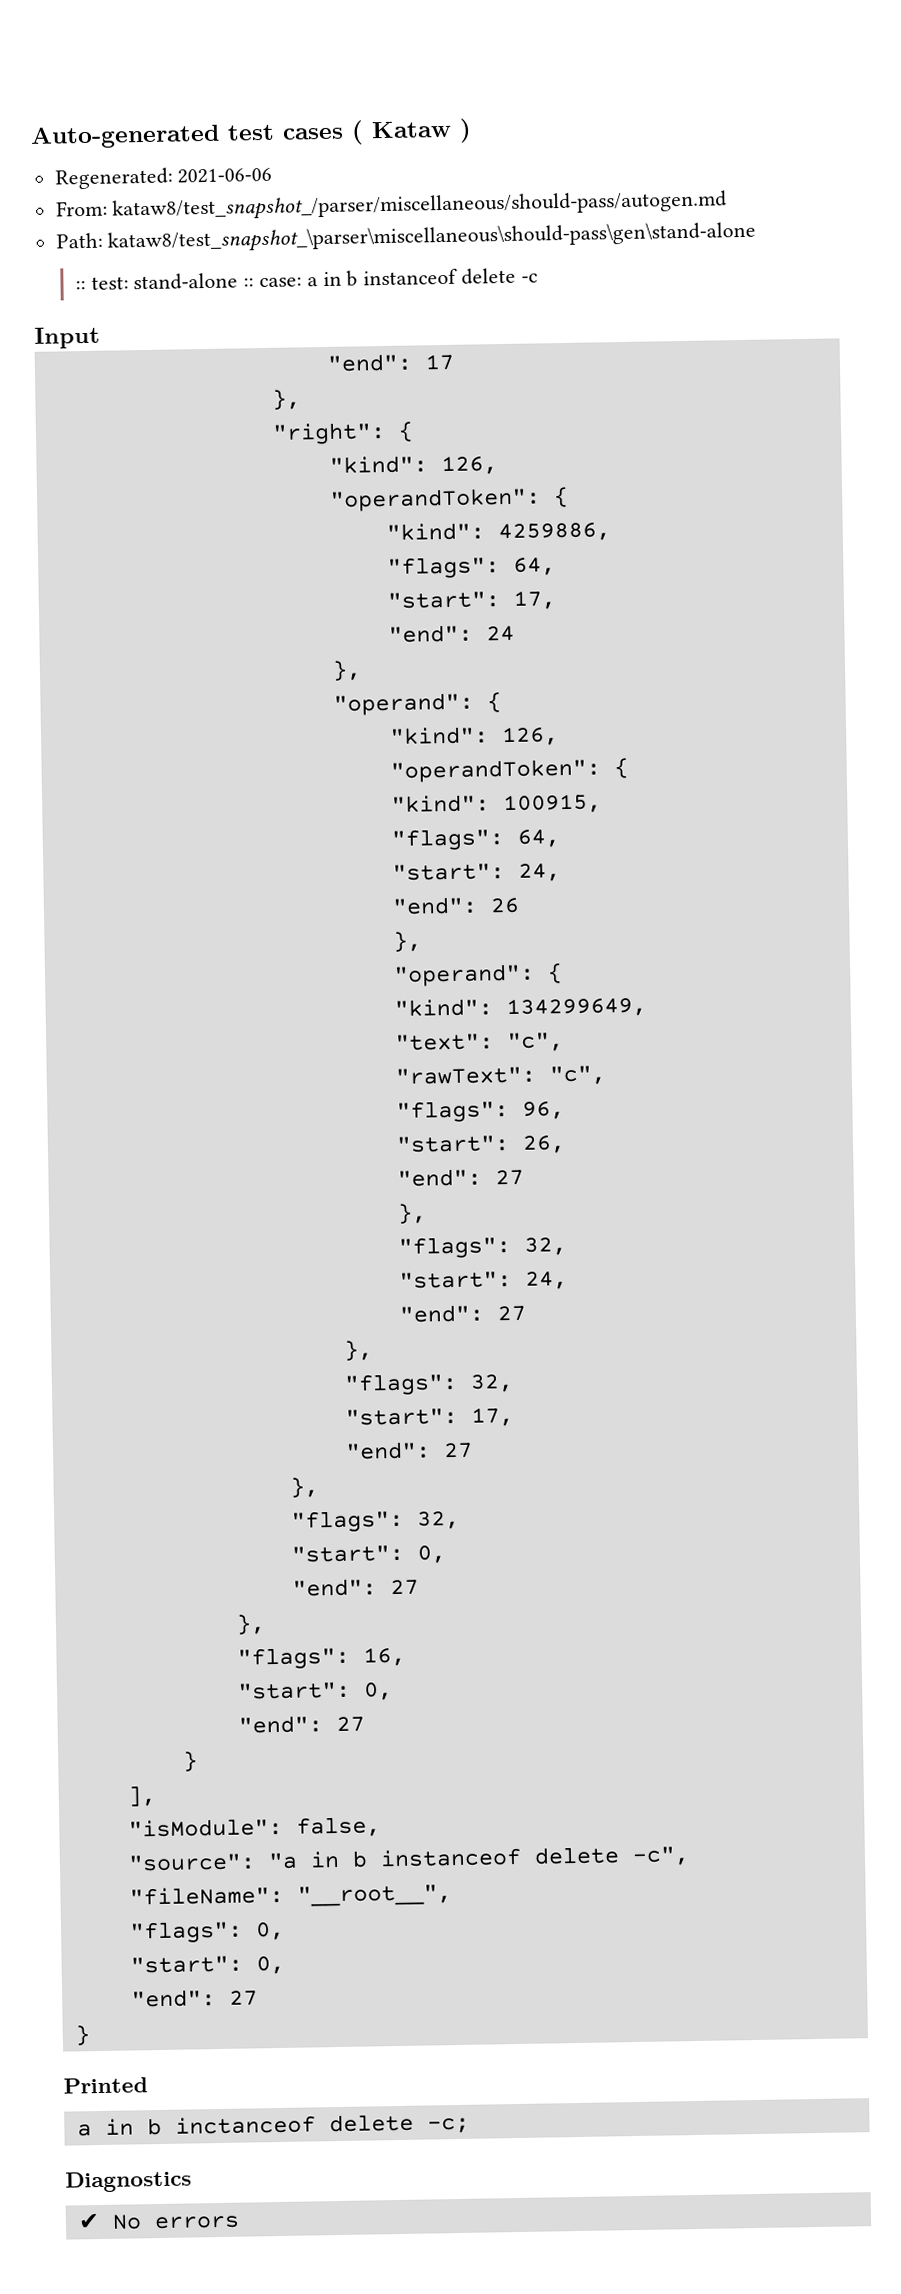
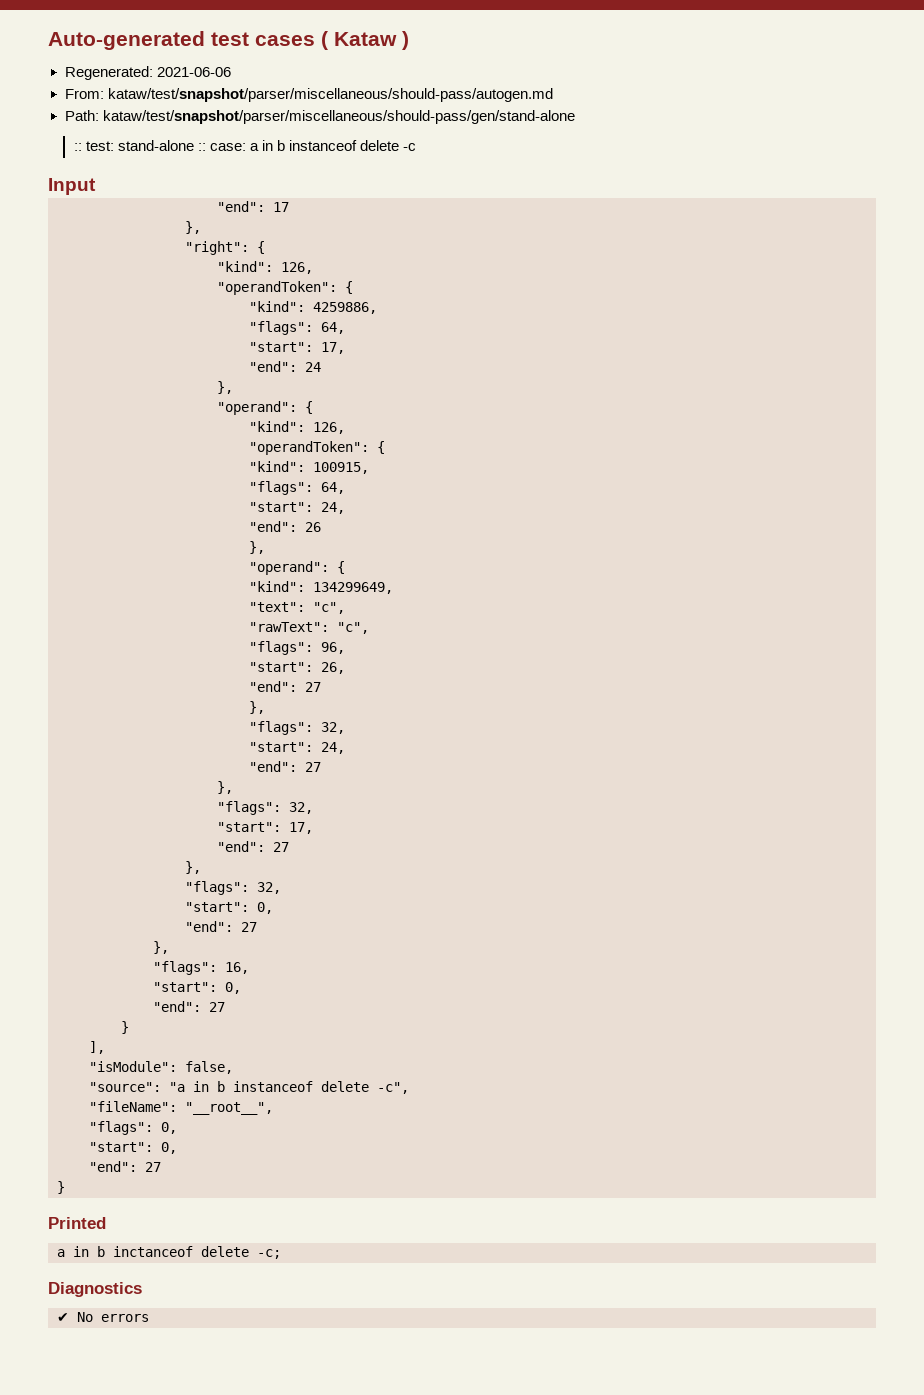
[112,190,728,222] kataw8/test_snapshot_/parser/miscellaneous/should-pass/autogen.md -> [107,88,553,102] kataw/test/snapshot/parser/miscellaneous/should-pass/autogen.md
[107,220,757,254] kataw8/test_snapshot_\parser\miscellaneous\should-pass\gen\stand-alone -> [102,110,575,124] kataw/test/snapshot/parser/miscellaneous/should-pass/gen/stand-alone

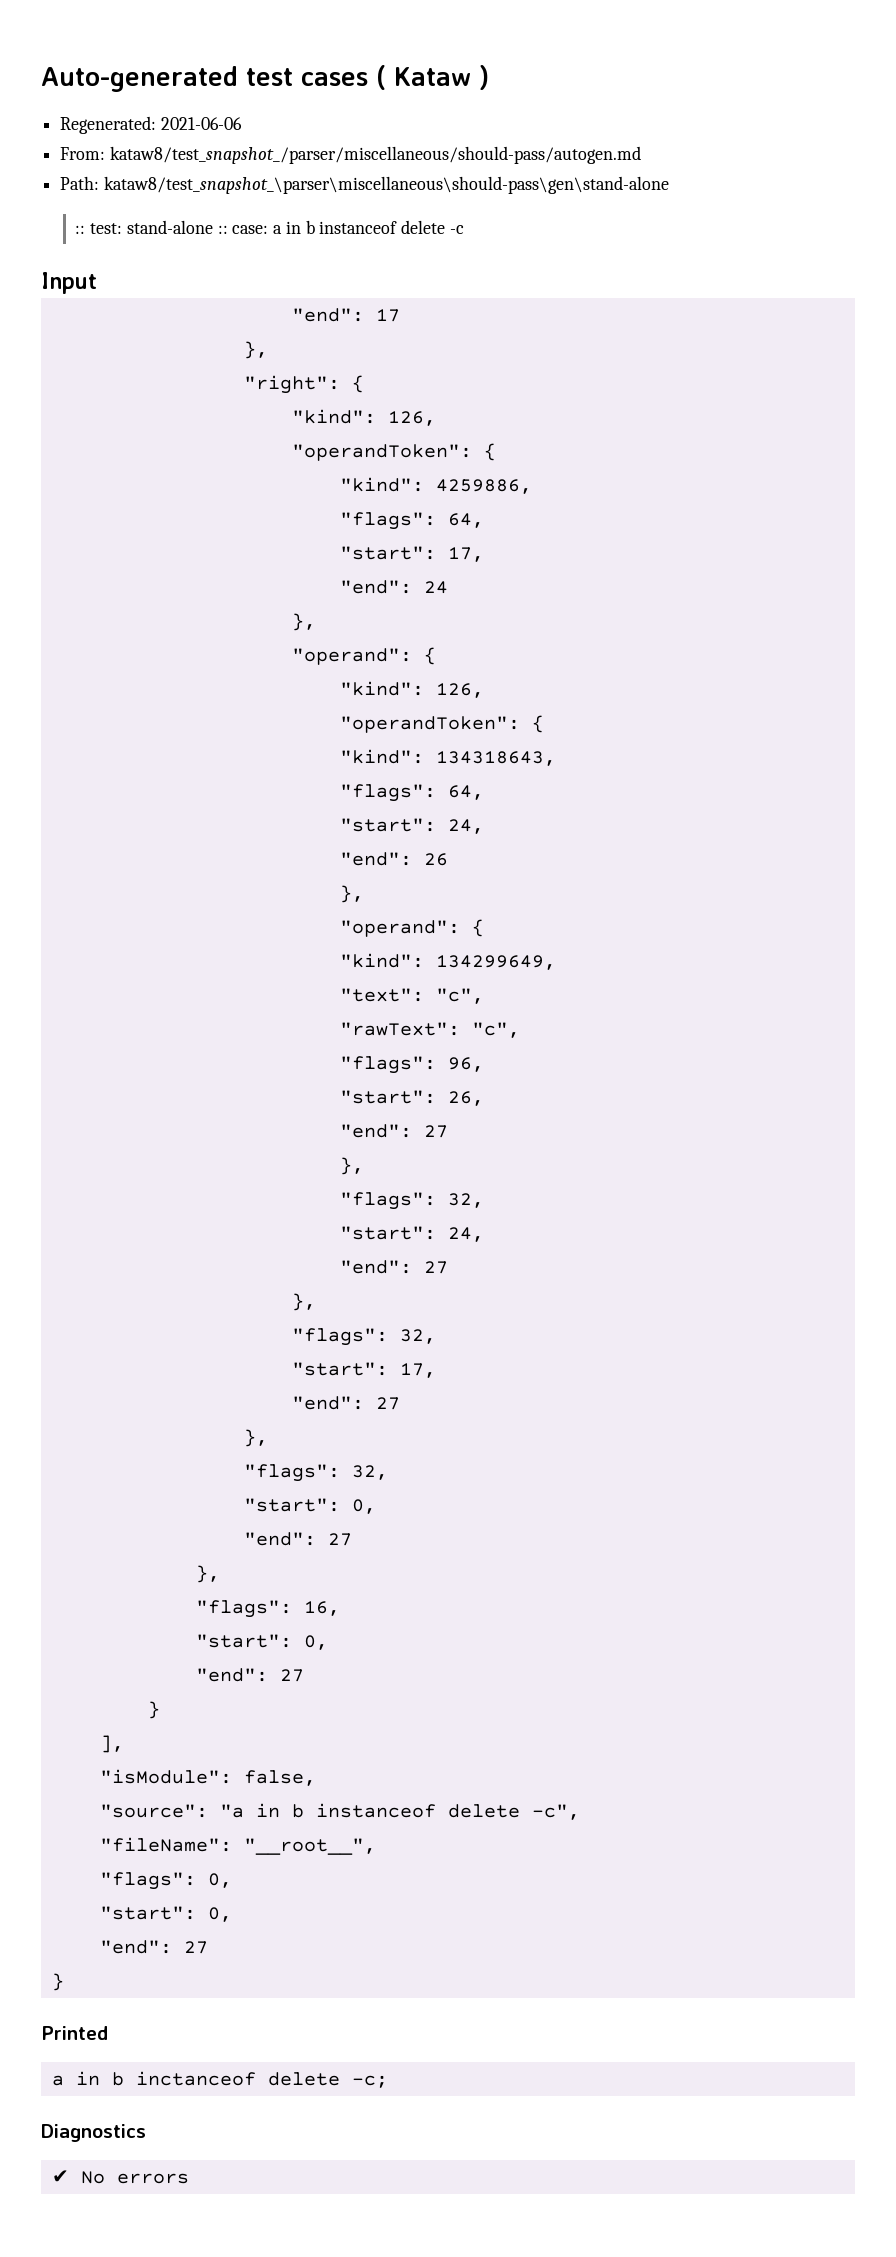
[107,88,553,102] kataw/test/snapshot/parser/miscellaneous/should-pass/autogen.md -> [109,146,641,164] kataw8/test_snapshot_/parser/miscellaneous/should-pass/autogen.md
[102,110,575,124] kataw/test/snapshot/parser/miscellaneous/should-pass/gen/stand-alone -> [103,176,669,194] kataw8/test_snapshot_\parser\miscellaneous\should-pass\gen\stand-alone
[313,462,369,474] 100915, -> [435,751,556,766] 134318643,

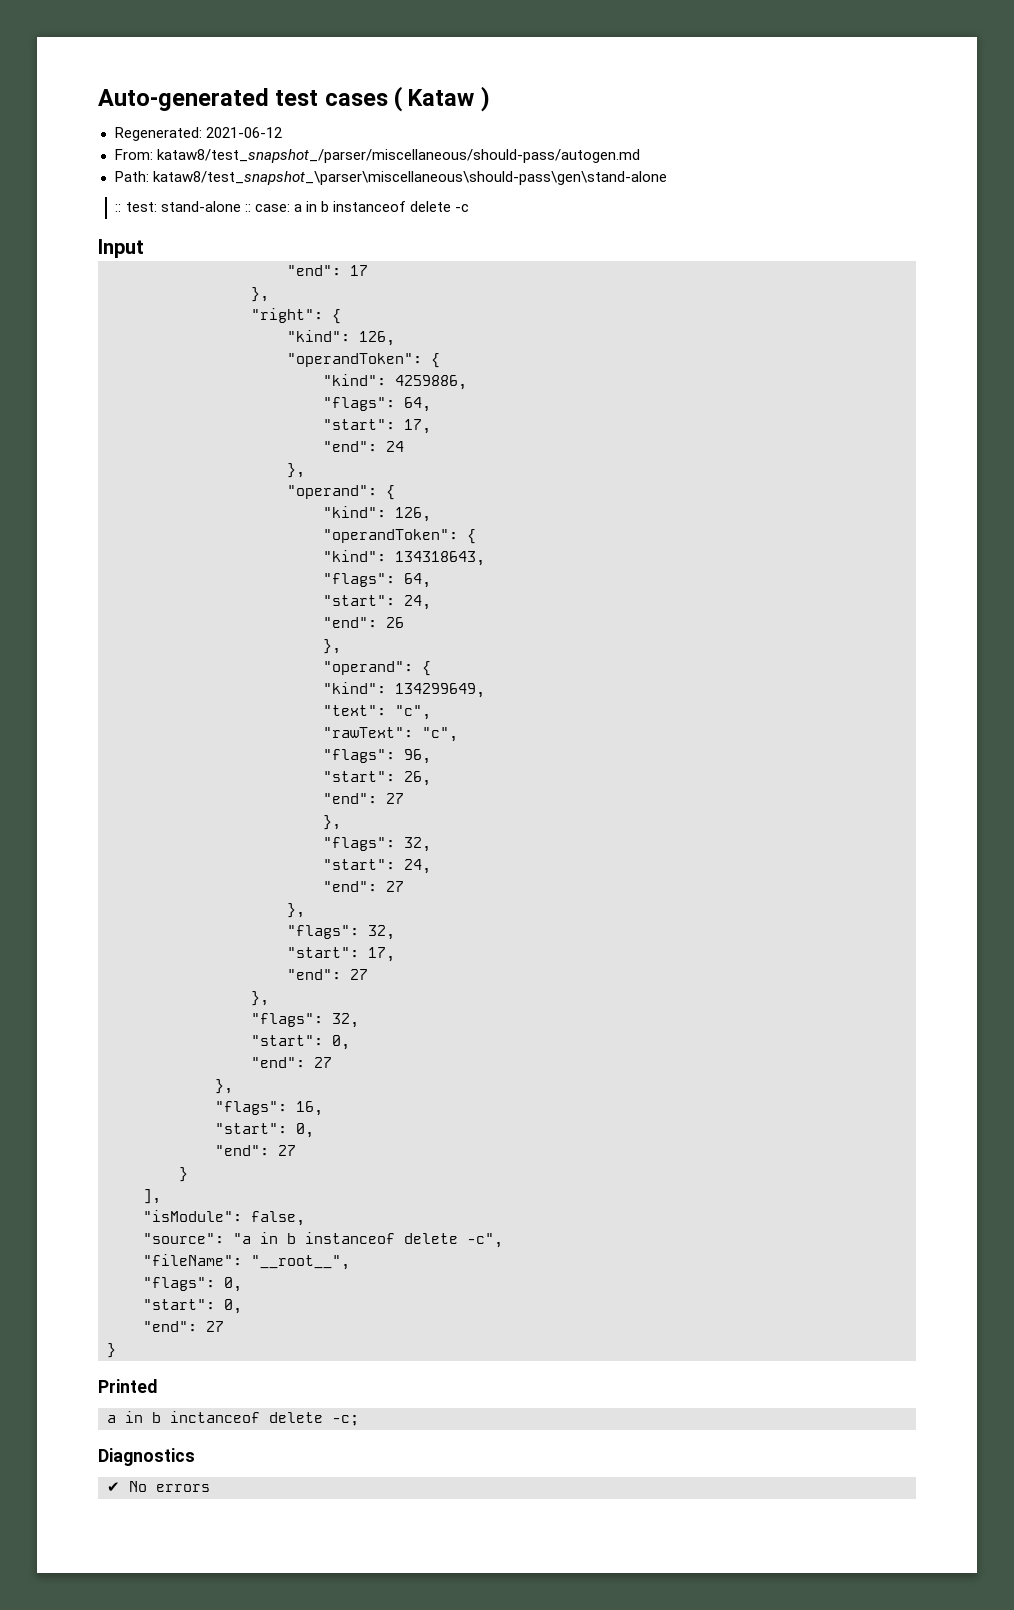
[160,117,242,130] 2021-06-06 -> [205,127,282,138] 2021-06-12

